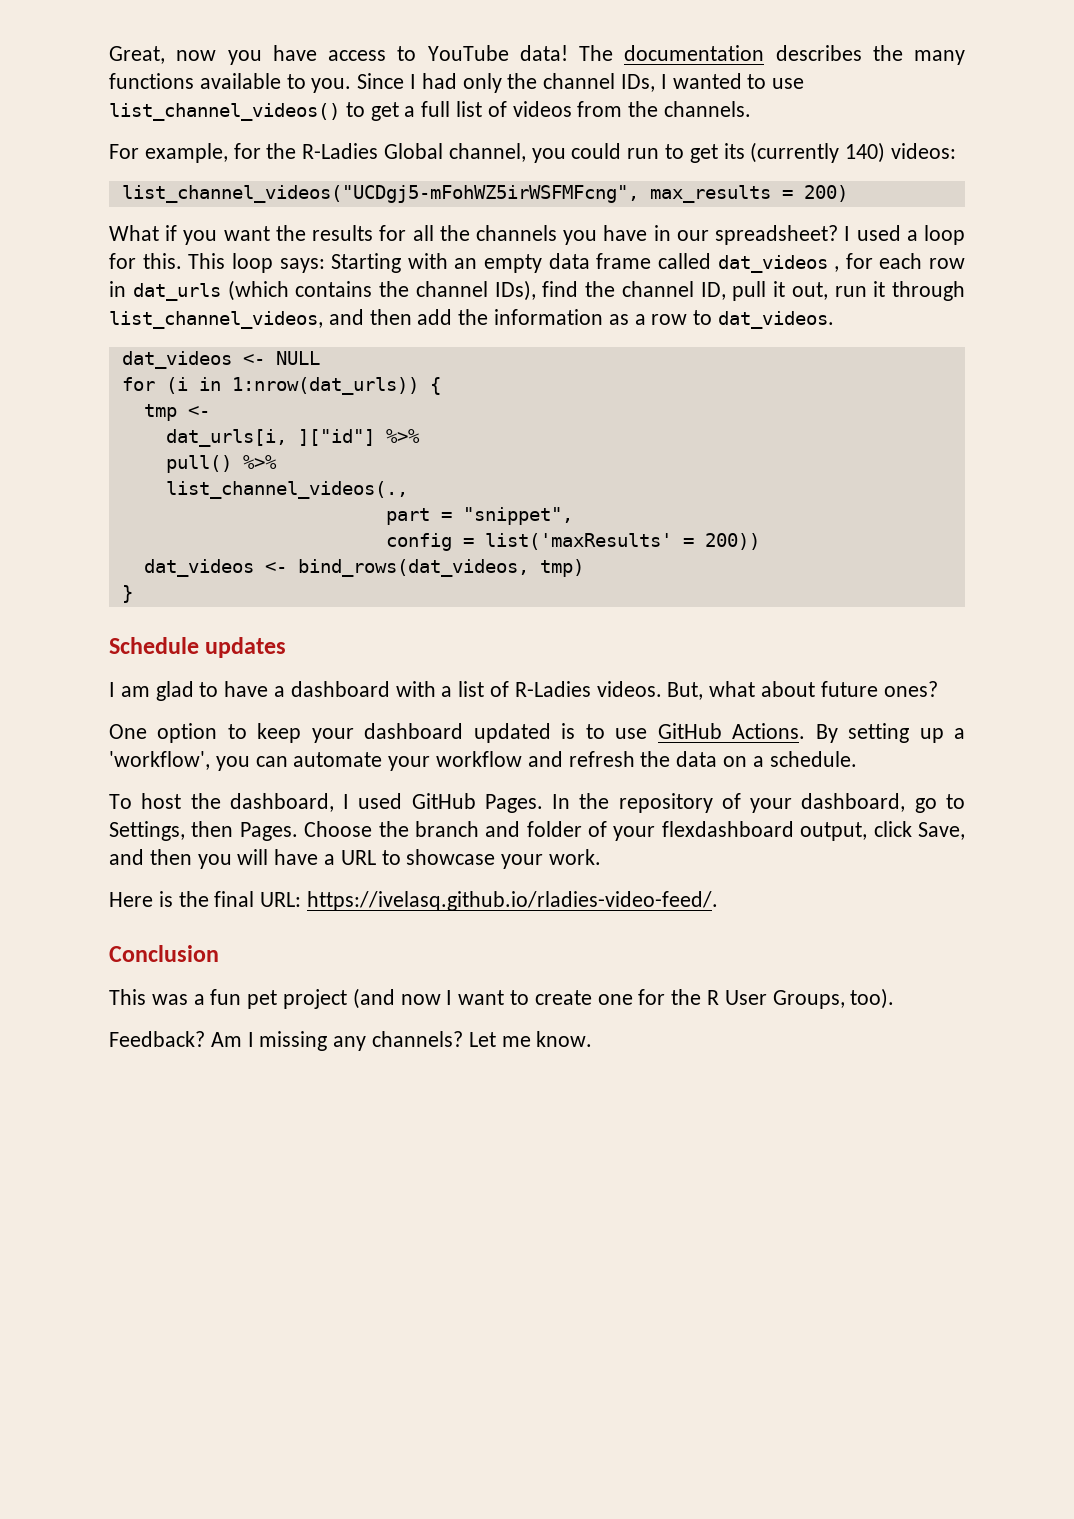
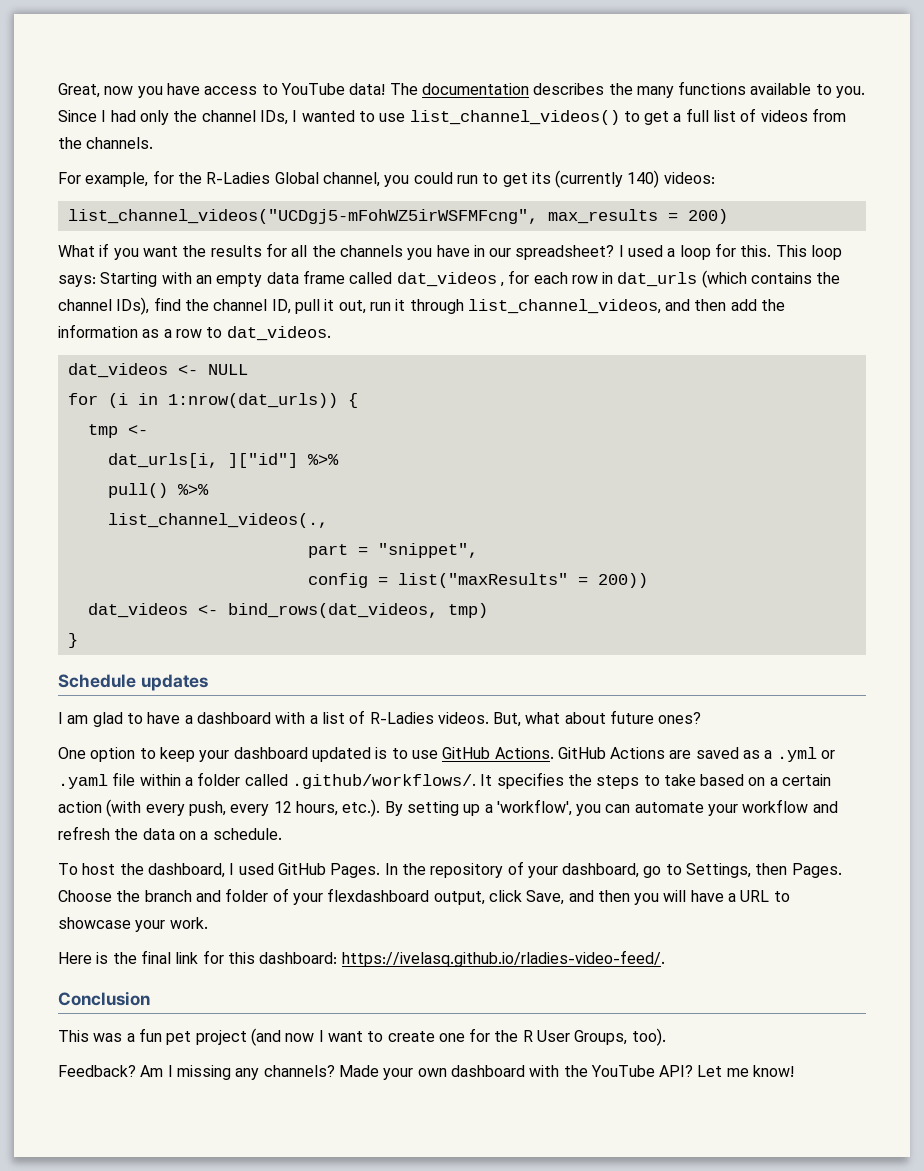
[484,533,672,550] list('maxResults' -> [397,573,568,588] list("maxResults"
(806, 731) none -> [557,747,836,762] [58,772,832,789] [58,799,381,817] GitHub Actions are saved as a .yml or .yaml file within a folder called .github/workflows/. It specifies the steps to take based on a certain action (with every push, every 12 hours, etc.).
[260,892,302,907] URL: -> [175,950,338,964] link for this dashboard:
(464, 1039) none -> [338,1065,694,1080] Made your own dashboard with the YouTube API?
[536,1031,593,1047] know. -> [753,1065,795,1077] know!

